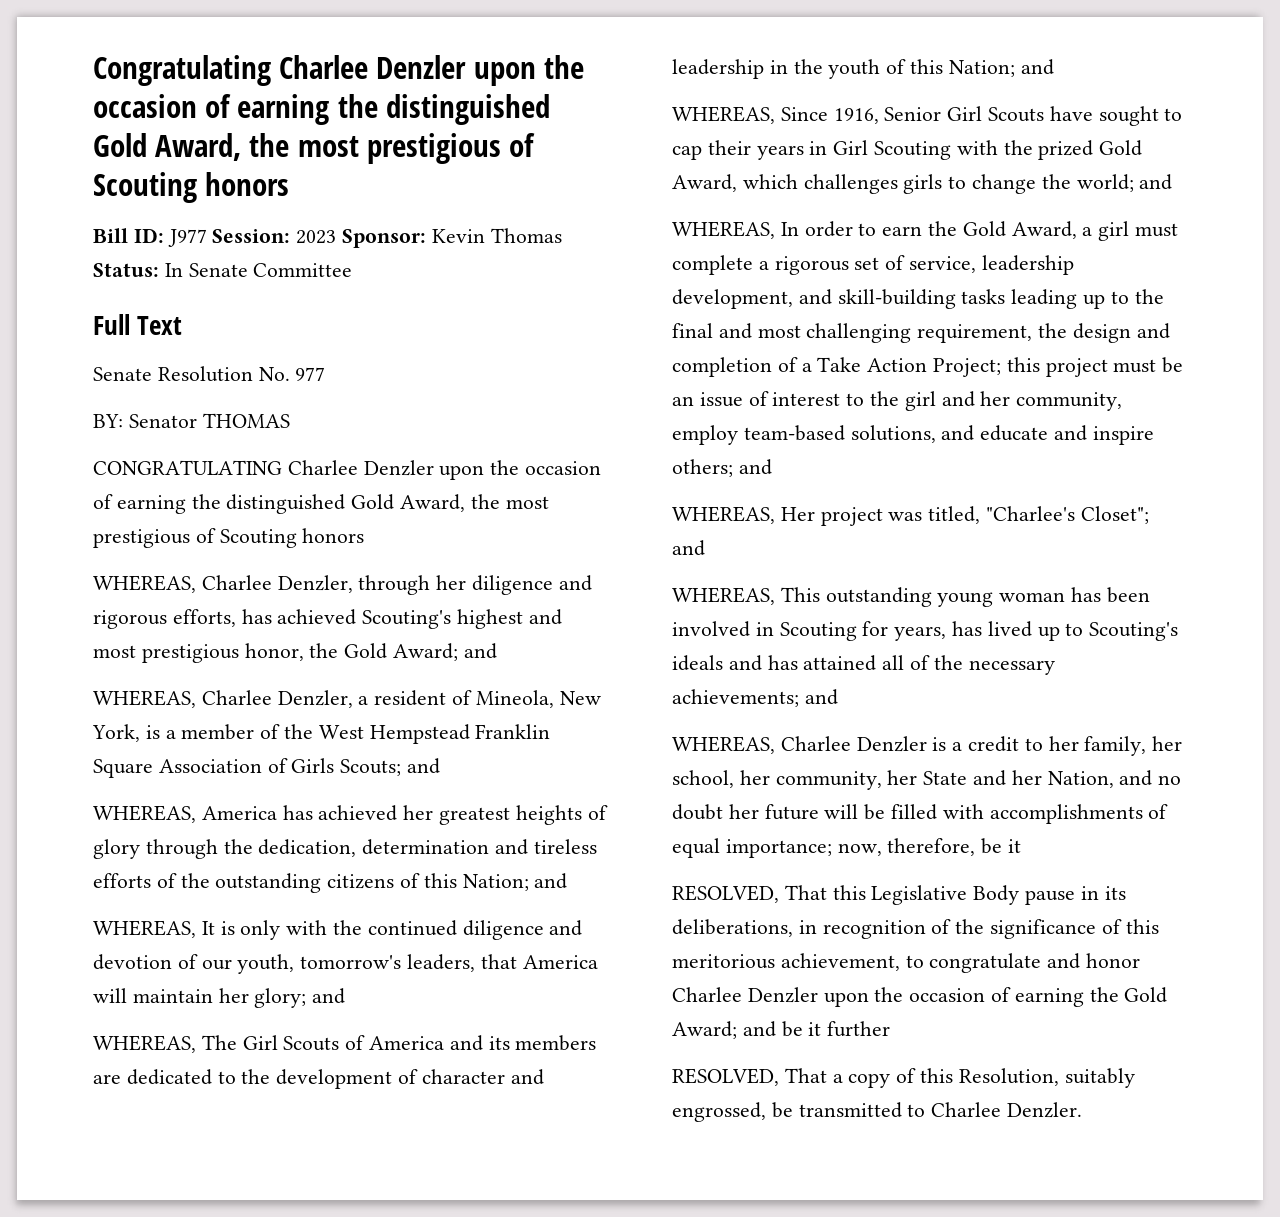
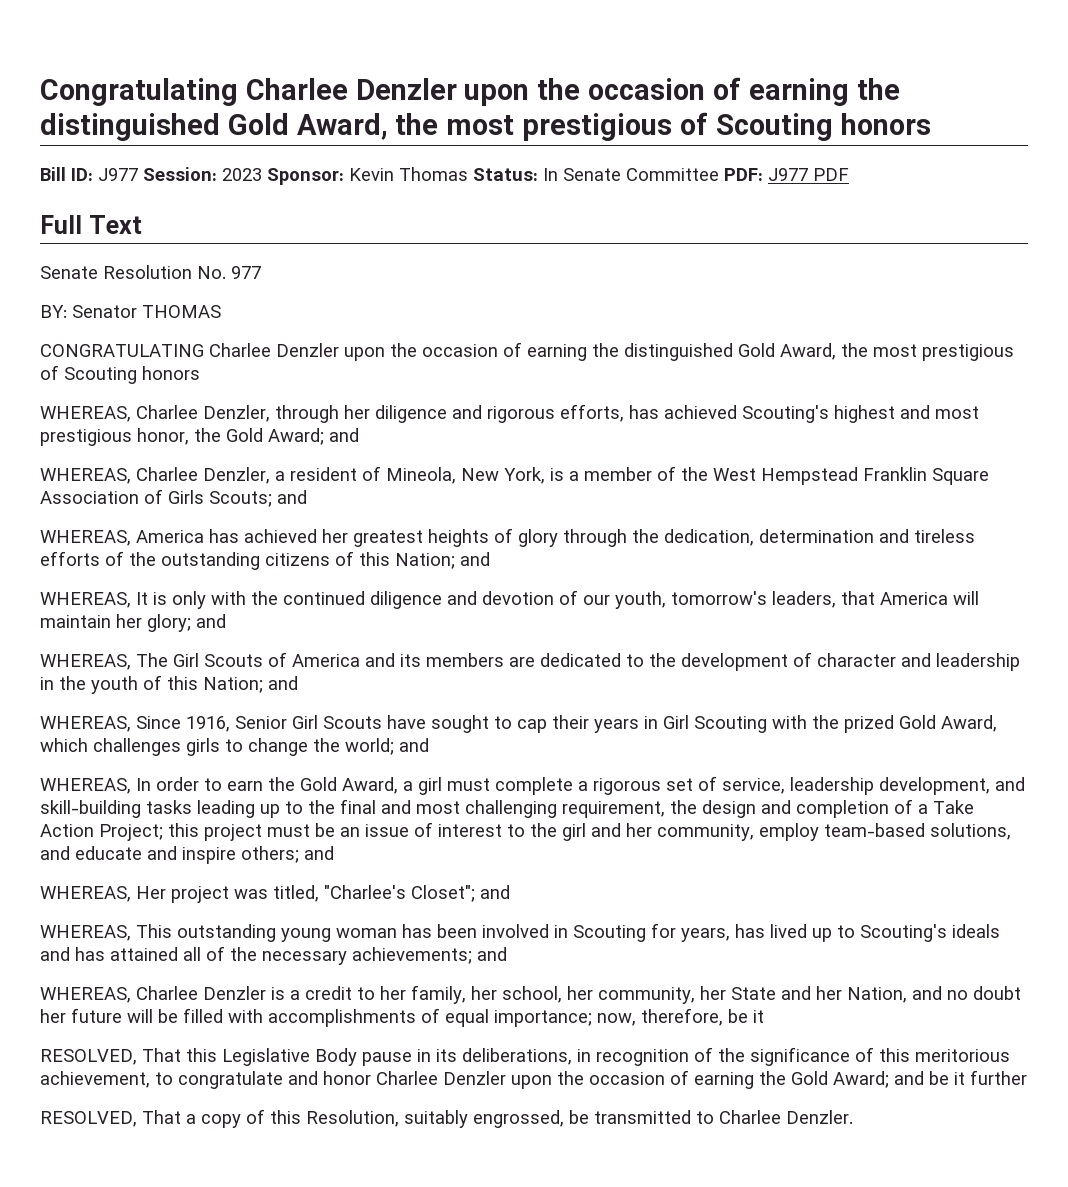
(353, 270) none -> [724,168,849,181] PDF: J977 PDF

